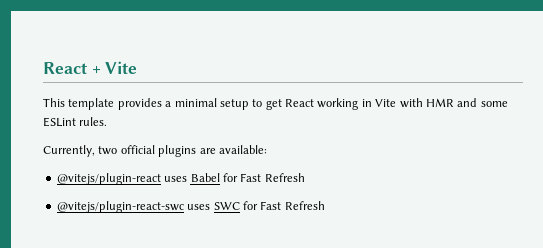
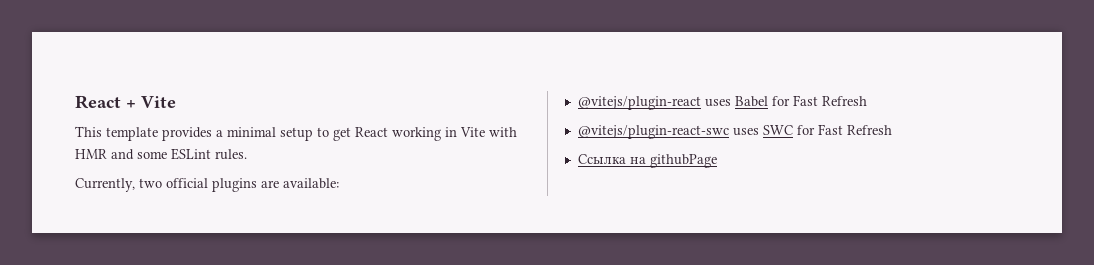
(325, 205) none -> [577,154,717,168] // Ссылка на githubPage

